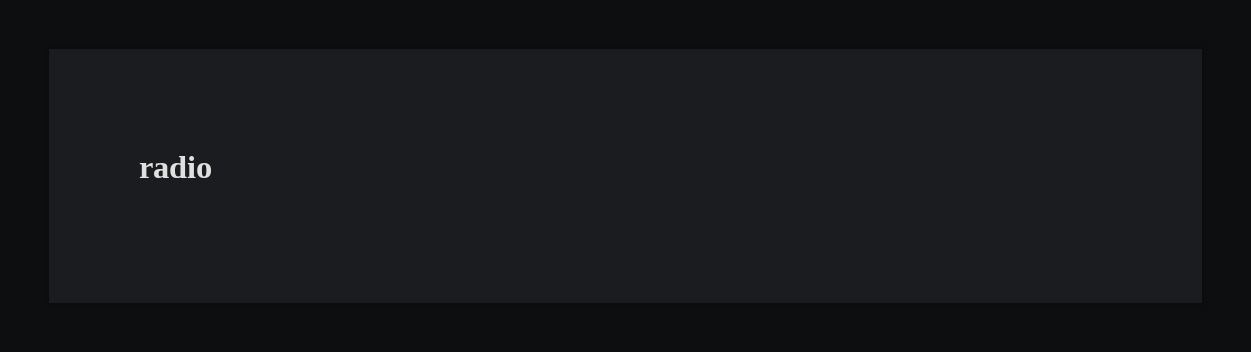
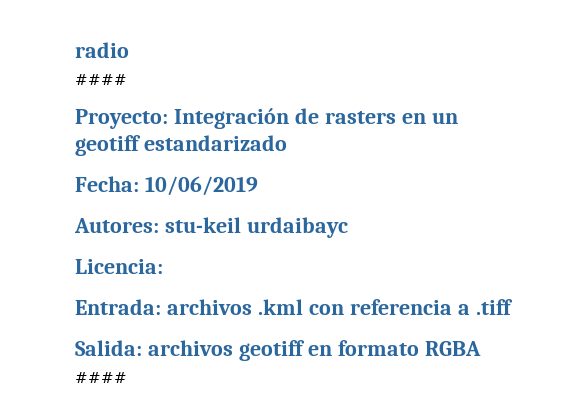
(212, 167) none -> [75,74,127,85] [75,108,458,129] [75,135,287,156] [75,176,258,196] [74,217,348,238] [75,259,163,274] [75,299,513,315] [75,340,481,361] [75,372,127,383] // #### // Proyecto: Integración de rasters en un geotiff estandarizado // Fecha: 10/06/2019 // Autores: stu-keil urdaibayc // Licencia: // Entrada: archivos .kml con referencia a .tiff // Salida: archivos geotiff en formato RGBA // ####

